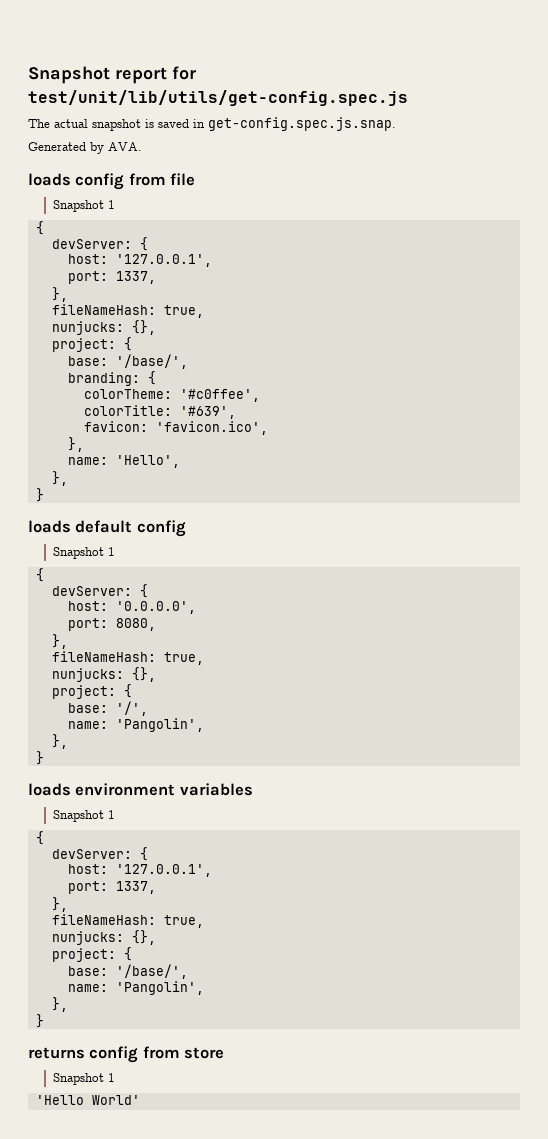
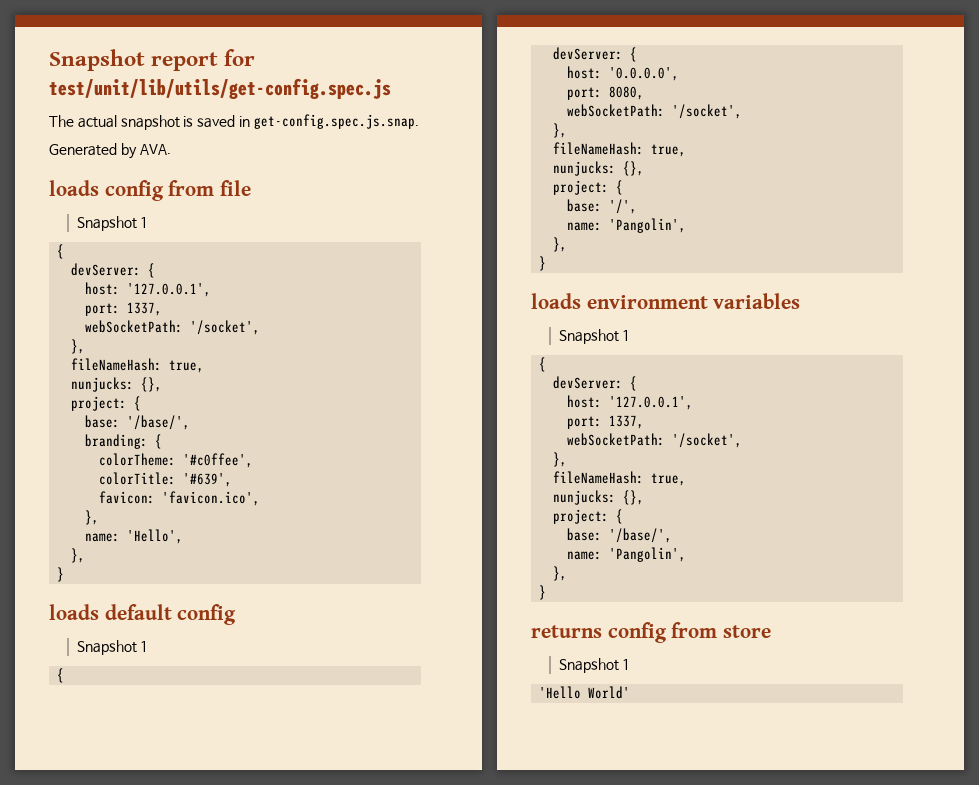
(156, 277) none -> [85,320,261,335] // webSocketPath: '/socket',
(156, 624) none -> [567,104,743,119] // webSocketPath: '/socket',
(156, 887) none -> [567,433,743,448] // webSocketPath: '/socket',

